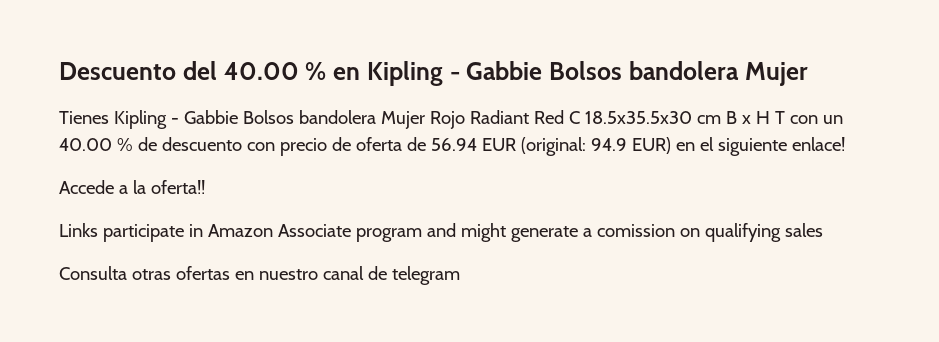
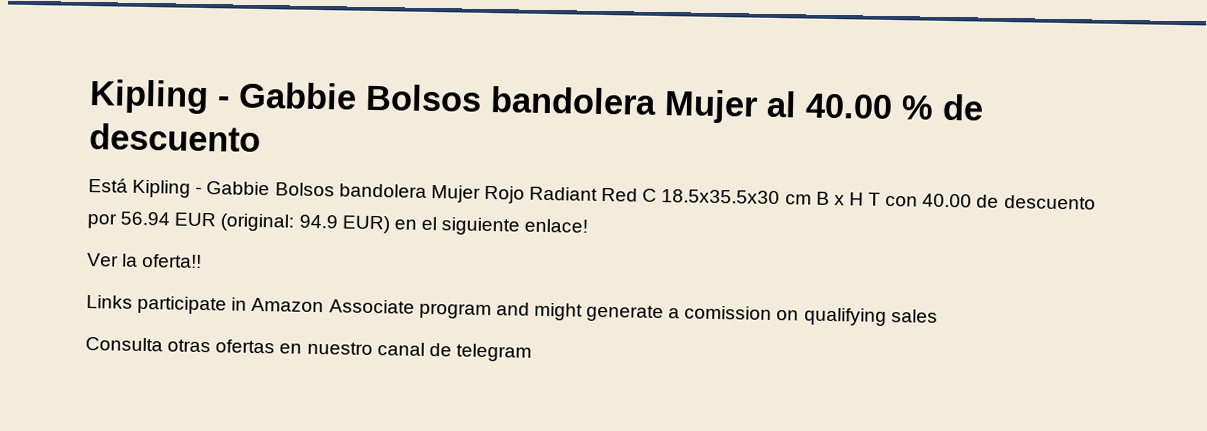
[59,61,808,86] [59,111,109,124] Descuento del 40.00 % en Kipling - Gabbie Bolsos bandolera Mujer // Tienes -> [89,79,984,124] [89,123,261,152] [88,178,128,193] Kipling - Gabbie Bolsos bandolera Mujer al 40.00 % de descuento // Está
[822,115,843,124] [59,137,426,156] un 40.00 % de descuento con precio de oferta de -> [922,193,1096,210] [87,213,117,229] 40.00 de descuento por
[59,180,128,194] Accede a -> [87,252,119,267] Ver

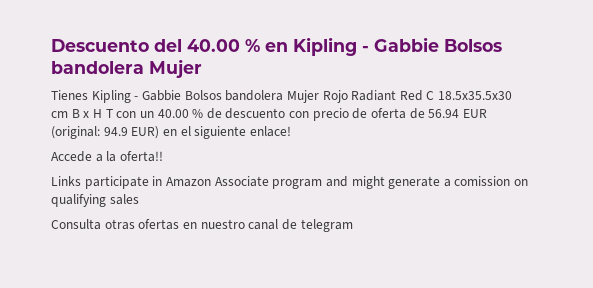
[89,79,984,124] [89,123,261,152] [88,178,128,193] Kipling - Gabbie Bolsos bandolera Mujer al 40.00 % de descuento // Está -> [51,37,502,56] [51,59,202,78] [51,90,88,100] Descuento del 40.00 % en Kipling - Gabbie Bolsos bandolera Mujer // Tienes
[922,193,1096,210] [87,213,117,229] 40.00 de descuento por -> [139,108,425,121] un 40.00 % de descuento con precio de oferta de
[87,252,119,267] Ver -> [51,151,103,162] Accede a

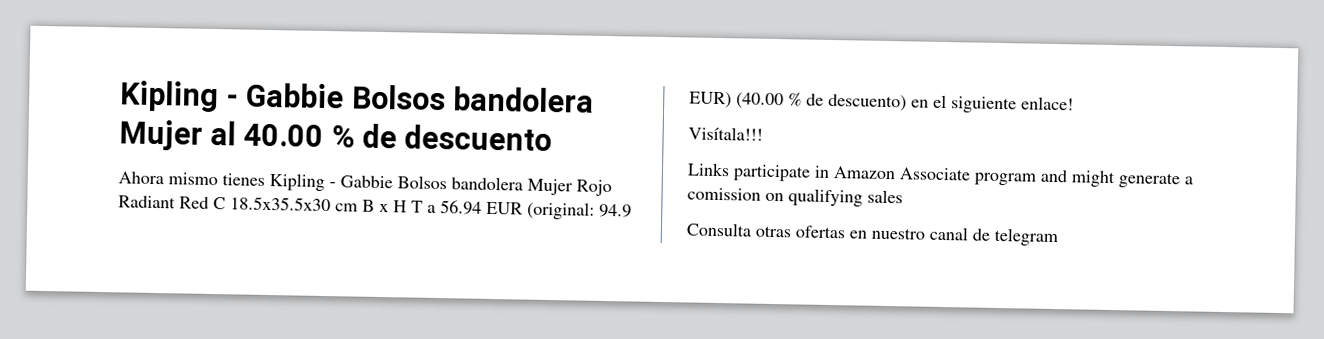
[51,37,502,56] [51,59,202,78] [51,90,88,100] Descuento del 40.00 % en Kipling - Gabbie Bolsos bandolera Mujer // Tienes -> [119,80,594,113] [119,119,553,152] [118,171,265,186] Kipling - Gabbie Bolsos bandolera Mujer al 40.00 % de descuento // Ahora mismo tienes
[116,108,425,121] con un 40.00 % de descuento con precio de oferta de -> [427,204,436,213] a
(160, 132) none -> [736,92,907,112] (40.00 % de descuento)
[51,151,163,162] Accede a la oferta!! -> [688,126,763,141] Visítala!!!

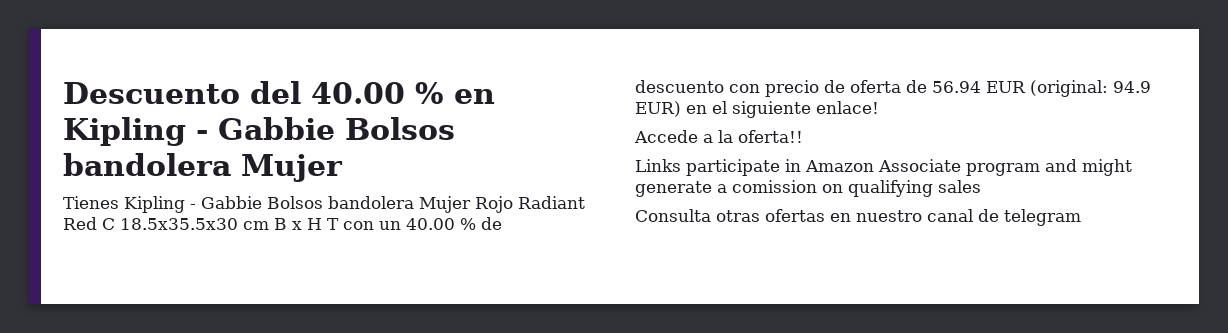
[119,80,594,113] [119,119,553,152] [118,171,265,186] Kipling - Gabbie Bolsos bandolera Mujer al 40.00 % de descuento // Ahora mismo tienes -> [63,81,495,104] [63,117,455,146] [63,153,343,182] [63,196,119,209] Descuento del 40.00 % en Kipling - Gabbie Bolsos bandolera Mujer // Tienes
[427,204,436,213] a -> [343,217,502,230] [635,80,927,97] con un 40.00 % de descuento con precio de oferta de
[736,92,907,112] (40.00 % de descuento) -> (681, 109) none
[688,126,763,141] Visítala!!! -> [634,130,803,143] Accede a la oferta!!

